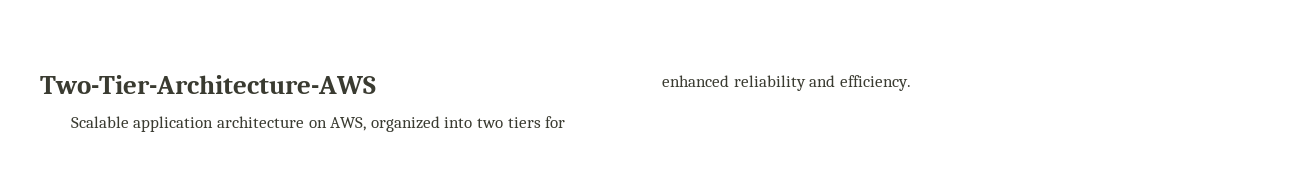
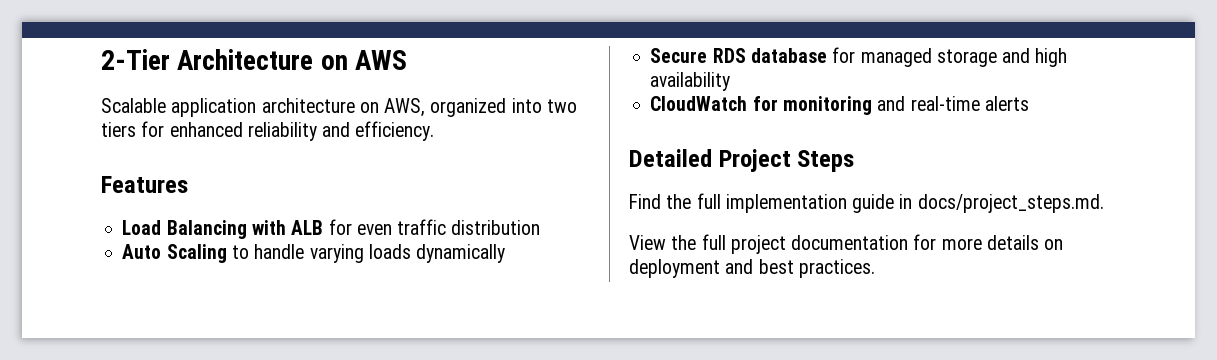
[40,75,376,94] Two-Tier-Architecture-AWS -> [101,49,408,70] 2-Tier Architecture on AWS
(911, 83) none -> [101,176,188,193] [122,219,541,239] [122,244,506,263] [650,47,1068,67] [650,72,731,91] [650,96,1029,115] [629,149,855,172] [629,193,1104,213] [629,234,1064,254] [629,259,875,278] // Features // Load Balancing with ALB for even traffic distribution // Auto Scaling to handle varying loads dynamically // Secure RDS database for managed storage and high availability // CloudWatch for monitoring and real-time alerts // Detailed Project Steps // Find the full implementation guide in docs/project_steps.md. // View the full project documentation for more details on deployment and best practices.

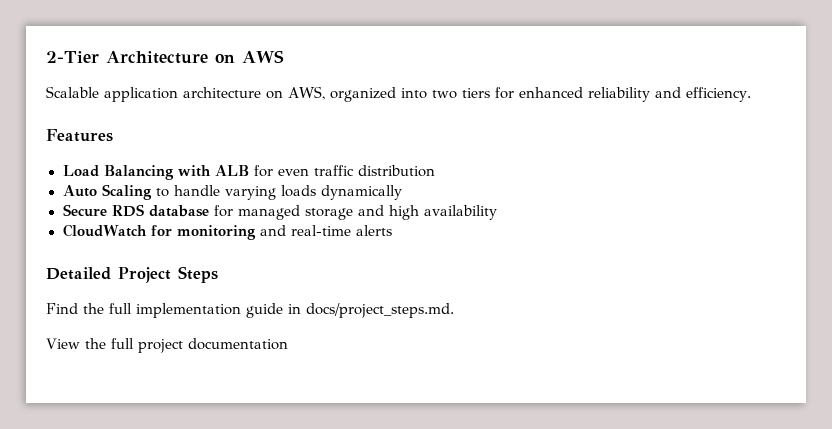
[913,234,1064,250] [629,259,875,278] for more details on deployment and best practices. -> (288, 344) none

